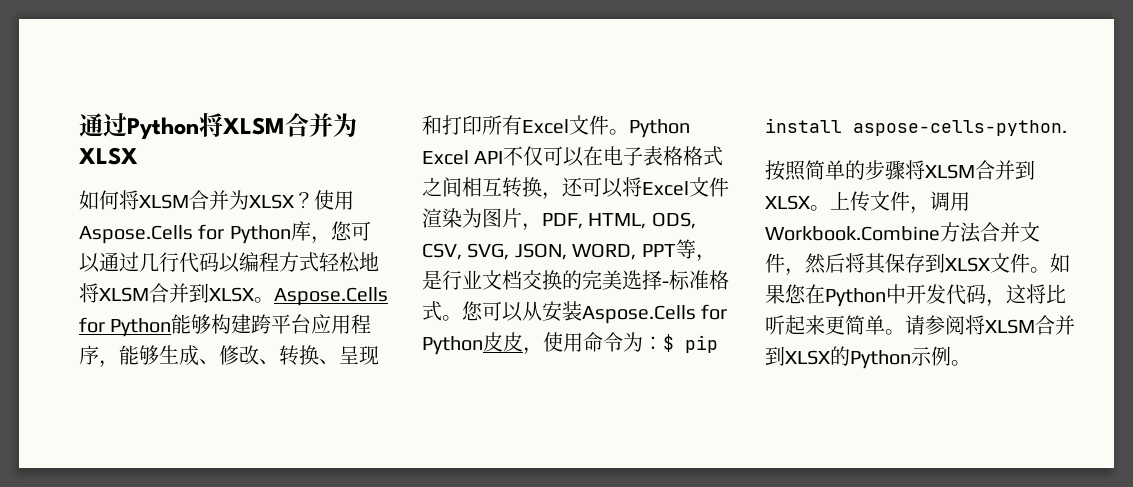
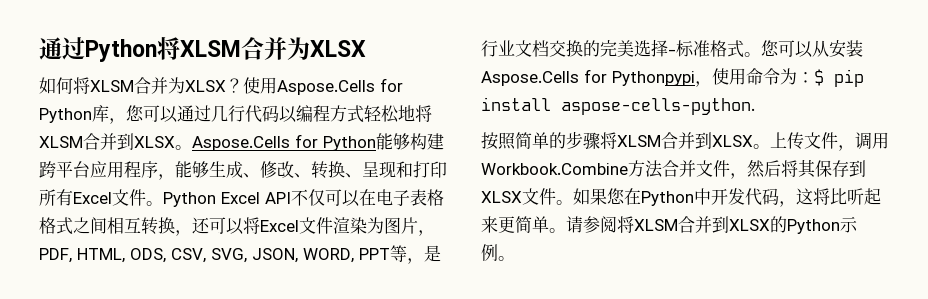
[422,332,523,355] Python皮皮 -> [612,71,695,86] Pythonpypi

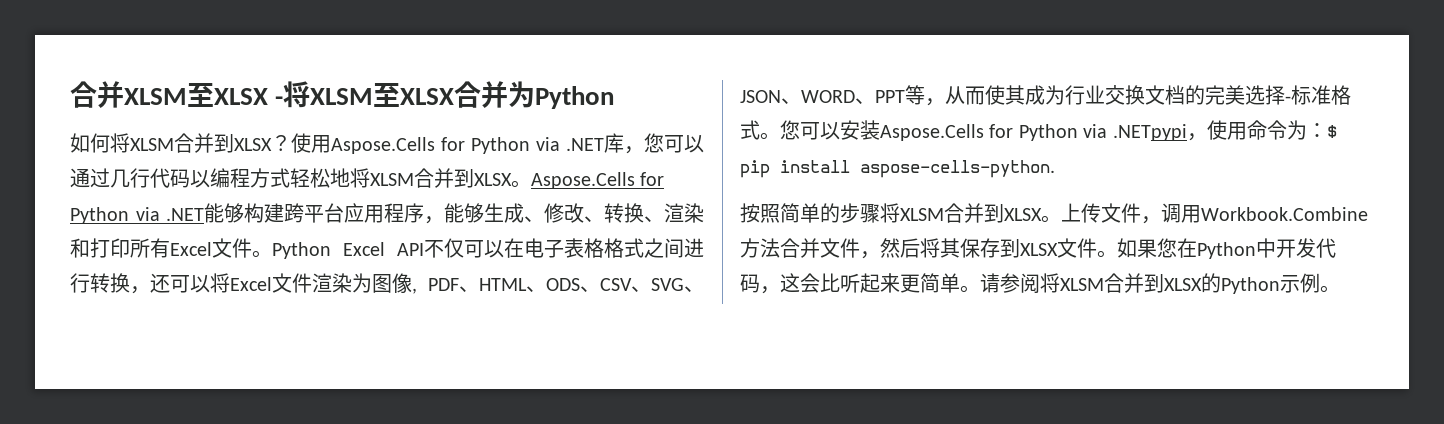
[39,37,366,62] 通过Python将XLSM合并为XLSX -> [70,81,615,109] 合并XLSM至XLSX -将XLSM至XLSX合并为Python
[168,77,185,94] 为 -> [214,134,234,153] 到
(92, 115) none -> [536,137,604,151] via .NET
(376, 143) none -> [135,207,205,221] via .NET
[362,161,396,178] 呈现 -> [664,203,704,223] 渲染
[107,217,141,234] 相互 -> [684,238,704,258] [70,273,90,293] 进行
[401,217,435,236] [39,245,441,264] [481,40,583,57] 片，PDF, HTML, ODS, CSV, SVG, JSON, WORD, PPT等，是行业文档交换 -> [392,273,704,294] [740,85,1185,106] 像, PDF、HTML、ODS、CSV、SVG、JSON、WORD、PPT等，从而使其成为行业交换文档
[812,40,829,57] 从 -> (840, 131) none
[612,71,695,86] Pythonpypi -> [1018,124,1187,141] Python via .NETpypi
[813,188,830,205] 将 -> [800,273,820,293] 会

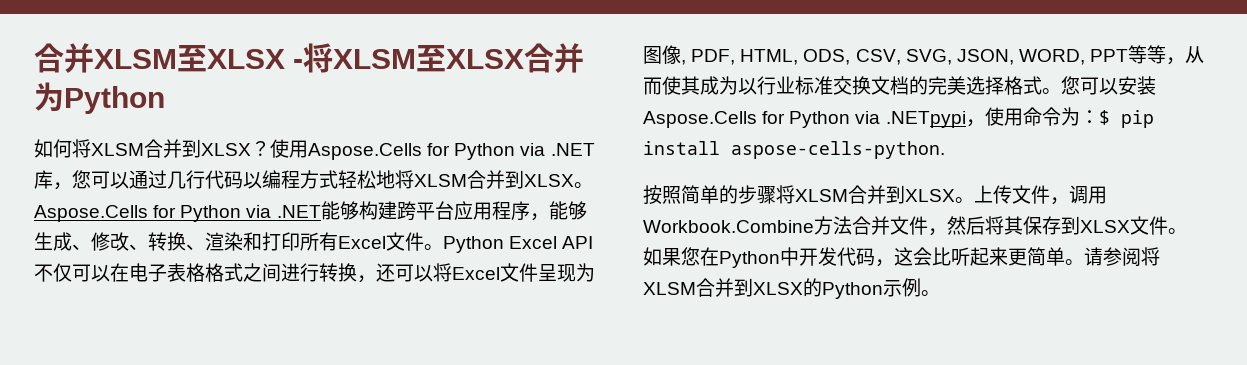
[312,273,352,293] 渲染 -> [538,264,576,282] 呈现
[428,278,704,292] [740,90,905,104] PDF、HTML、ODS、CSV、SVG、JSON、WORD、PPT -> [691,45,1148,65] PDF, HTML, ODS, CSV, SVG, JSON, WORD, PPT等
[1065,85,1105,105] 行业 -> [738,76,833,95] 以行业标准
[1285,85,1331,105] -标准 -> (1004, 85) none

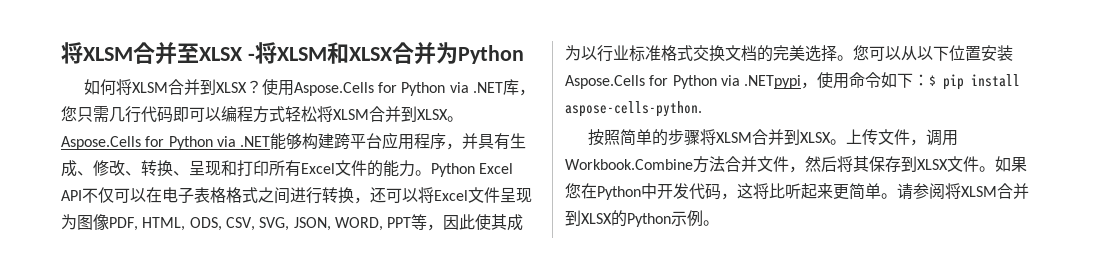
[34,43,177,73] 合并XLSM -> [61,42,177,65] 将XLSM合并
[416,45,447,72] 至 -> [326,42,349,64] 和
[91,170,167,189] 可以通过 -> [77,106,109,122] 只需
(243, 180) none -> [173,107,205,122] 即可
[376,170,395,189] 地 -> (317, 114) none
[548,201,587,220] 能够 -> [462,133,511,150] 并具有
[205,232,243,251] 渲染 -> [189,160,221,176] 呈现
(424, 241) none -> [367,160,415,177] 的能力
[681,60,686,65] , -> (109, 222) none
[1147,45,1205,65] [643,77,662,95] 等，从而 -> [427,214,476,231] ，因此
(833, 85) none -> [661,45,693,61] 格式
[1004,76,1042,95] 格式 -> (837, 53) none
(1118, 86) none -> [901,45,981,61] 从以下位置
[1060,107,1080,126] 为 -> [881,72,914,88] 如下
[913,247,932,266] 会 -> [753,183,769,199] 将

